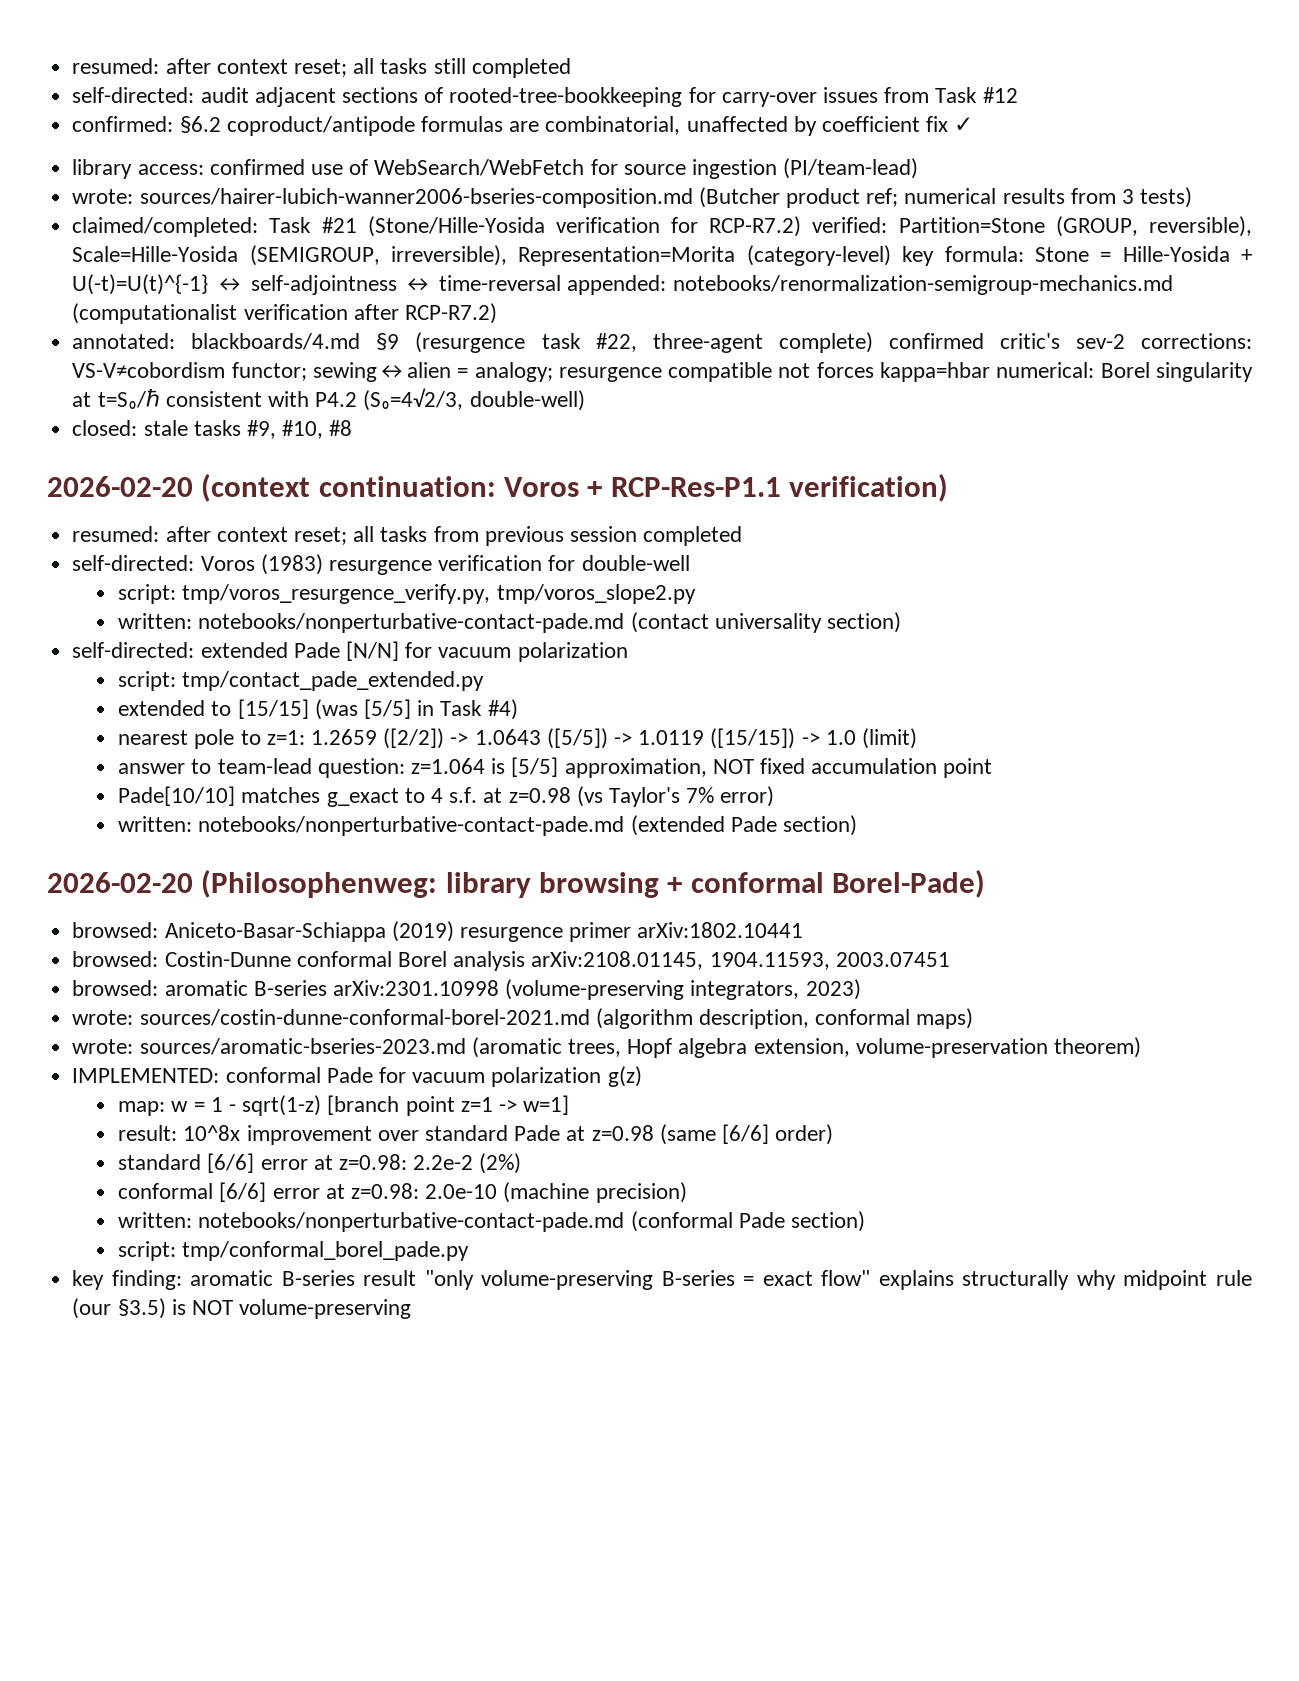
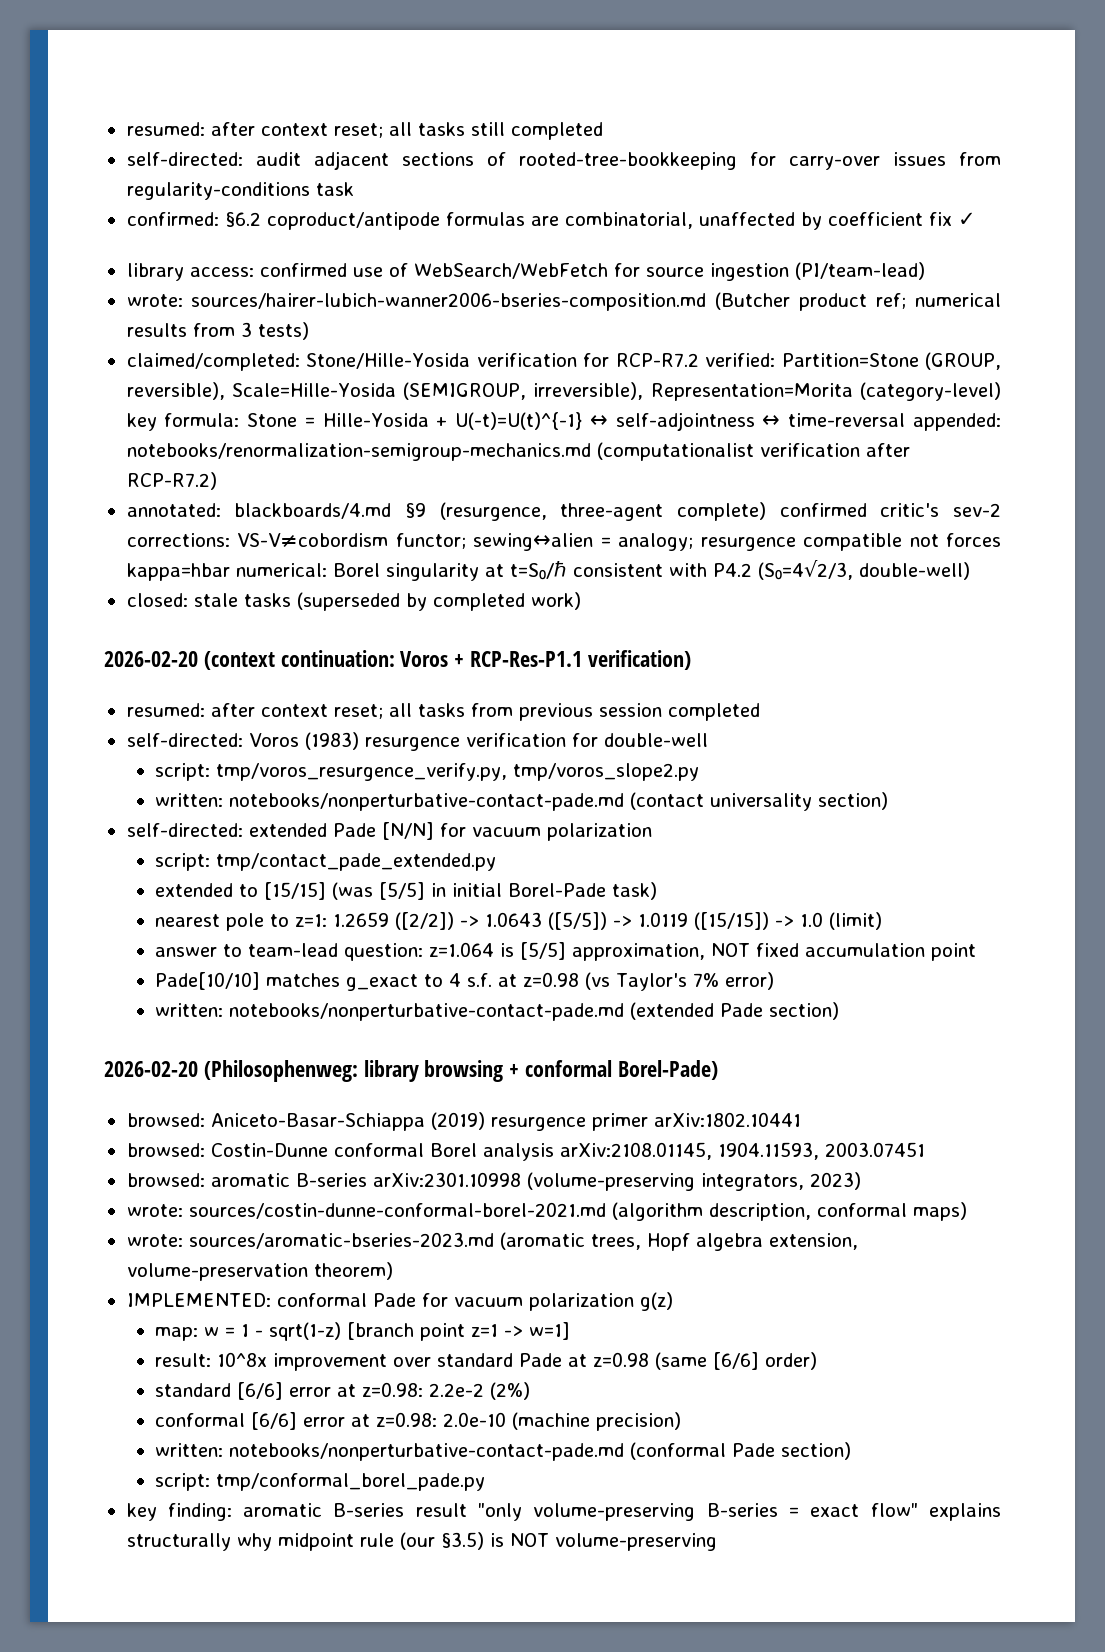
[935,87,1018,103] Task #12 -> [126,182,354,200] regularity-conditions task
[269,216,802,237] Task #21 (Stone/Hille-Yosida verification for RCP-R7.2) -> [306,353,699,369] Stone/Hille-Yosida verification for RCP-R7.2
[415,332,637,353] (resurgence task #22, -> [439,502,547,521] (resurgence,
[246,420,353,439] #9, #10, #8 -> [296,592,581,611] (superseded by completed work)
[440,699,518,720] Task #4) -> [452,882,658,900] initial Borel-Pade task)

